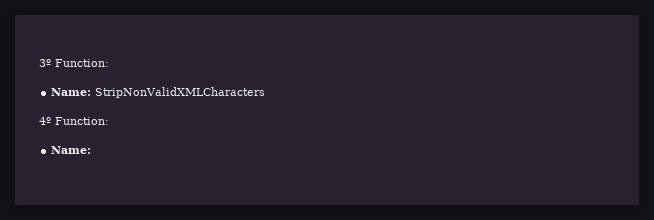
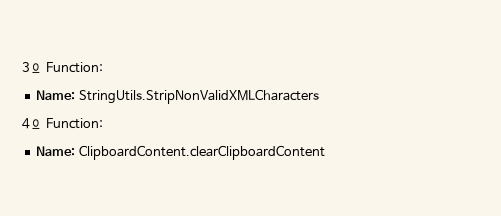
[95,87,266,98] StripNonValidXMLCharacters -> [78,89,319,104] StringUtils.StripNonValidXMLCharacters
(92, 150) none -> [78,145,325,160] ClipboardContent.clearClipboardContent

